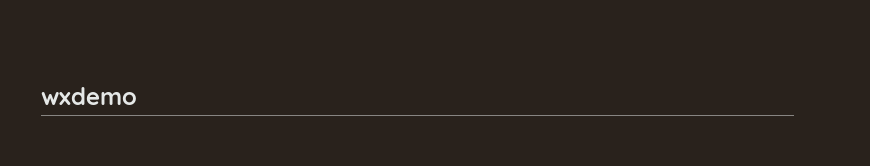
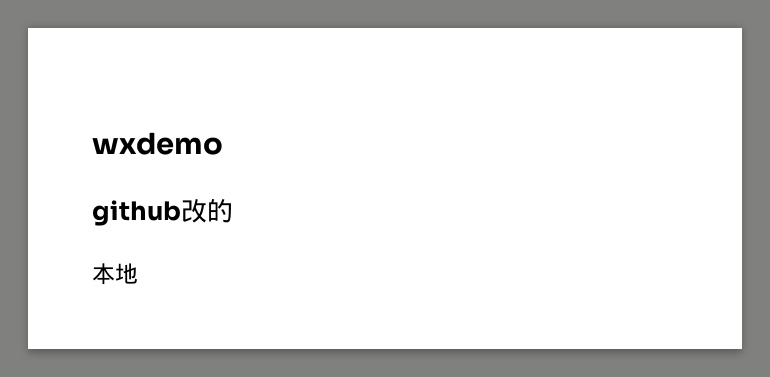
(137, 96) none -> [92,198,233,226] [92,263,138,285] // github改的 // 本地

